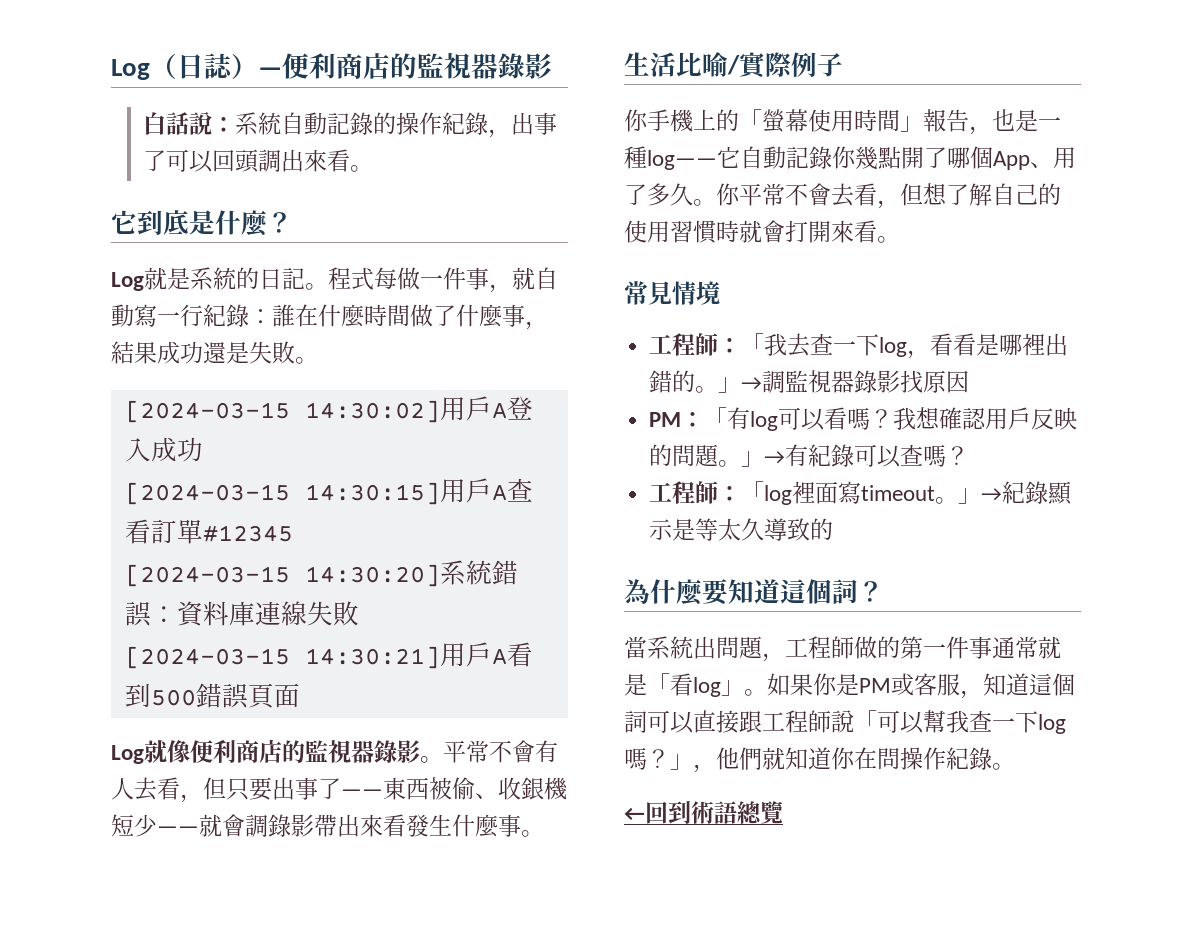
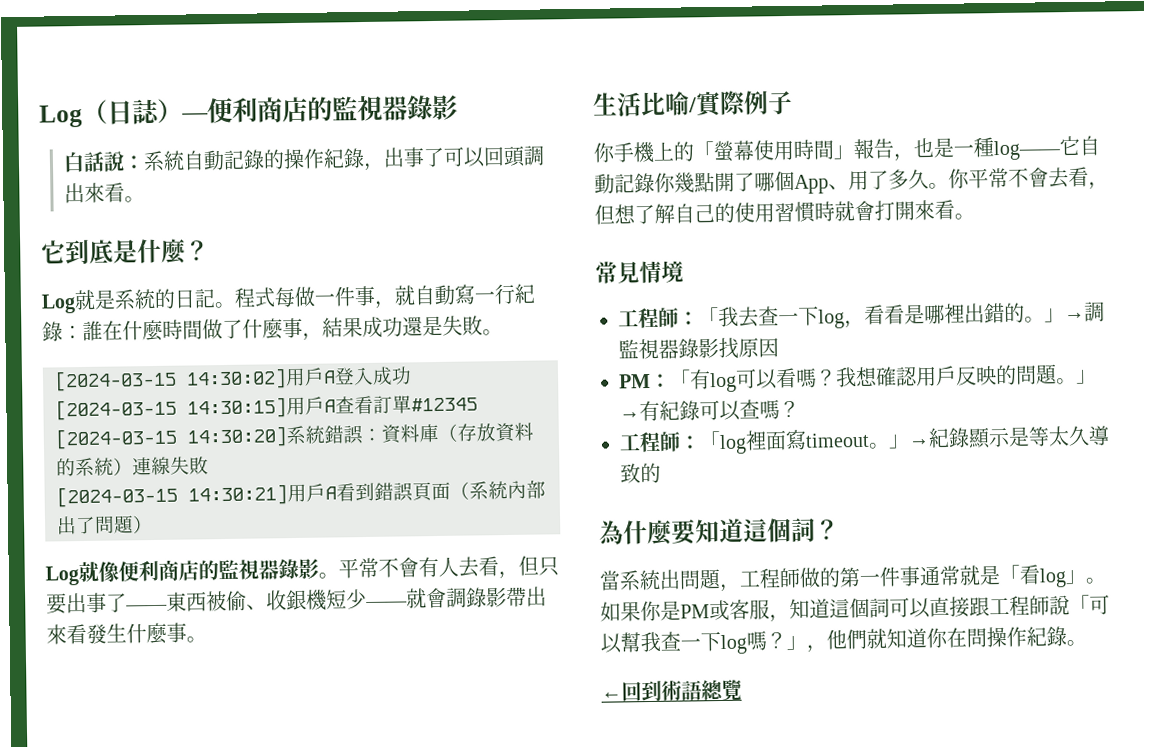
(255, 613) none -> [438,422,534,443] [56,457,133,477] （存放資料的系統）
[150,689,196,706] 500 -> (375, 492) none
(300, 695) none -> [450,480,546,500] [56,515,153,535] （系統內部出了問題）

